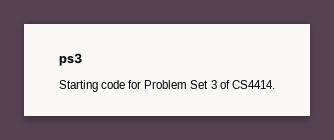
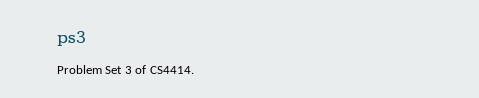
[59,80,142,92] Starting code for -> (86, 38) none

